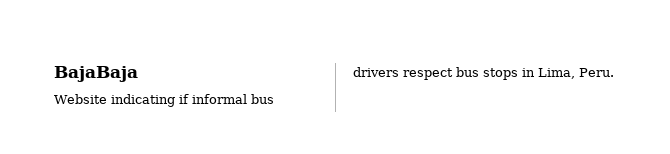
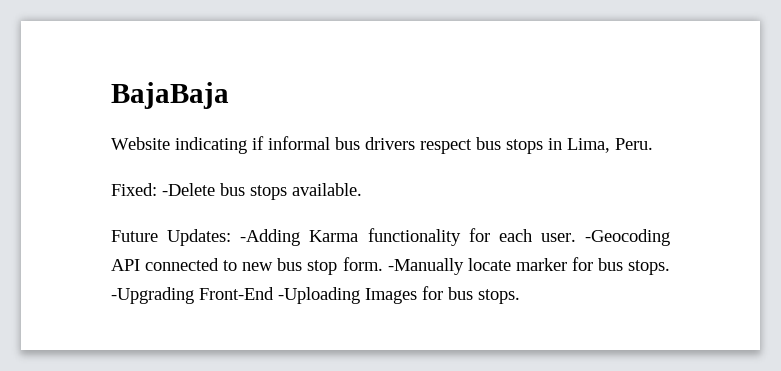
(614, 72) none -> [111,183,362,200] [111,228,670,246] [111,257,670,275] [111,286,520,304] // Fixed: -Delete bus stops available. // Future Updates: -Adding Karma functionality for each user. -Geocoding API connected to new bus stop form. -Manually locate marker for bus stops. -Upgrading Front-End -Uploading Images for bus stops.

